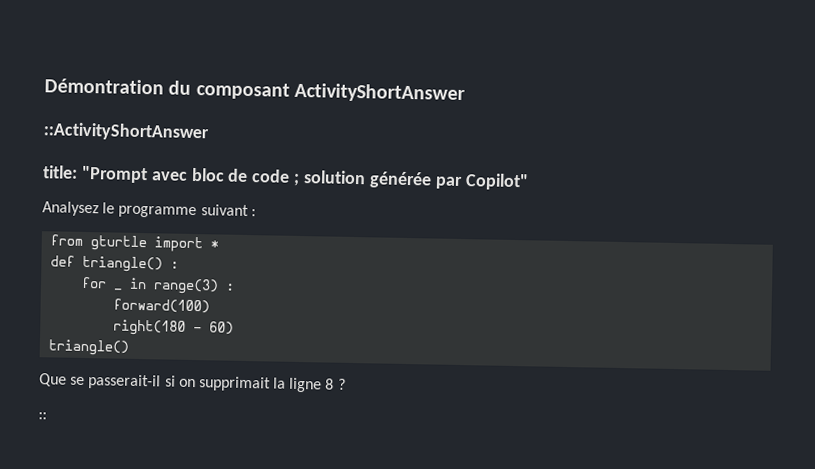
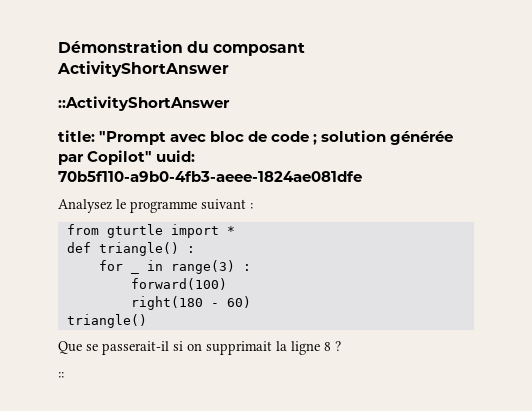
[44,78,164,95] Démontration -> [58,40,183,53] Démonstration
(529, 182) none -> [156,150,196,162] [58,171,362,182] uuid: 70b5f110-a9b0-4fb3-aeee-1824ae081dfe

